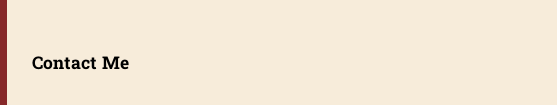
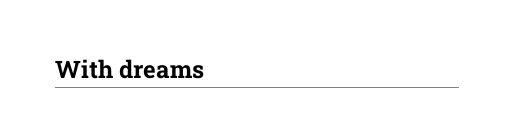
[32,56,129,70] Contact Me -> [55,59,205,79] With dreams

